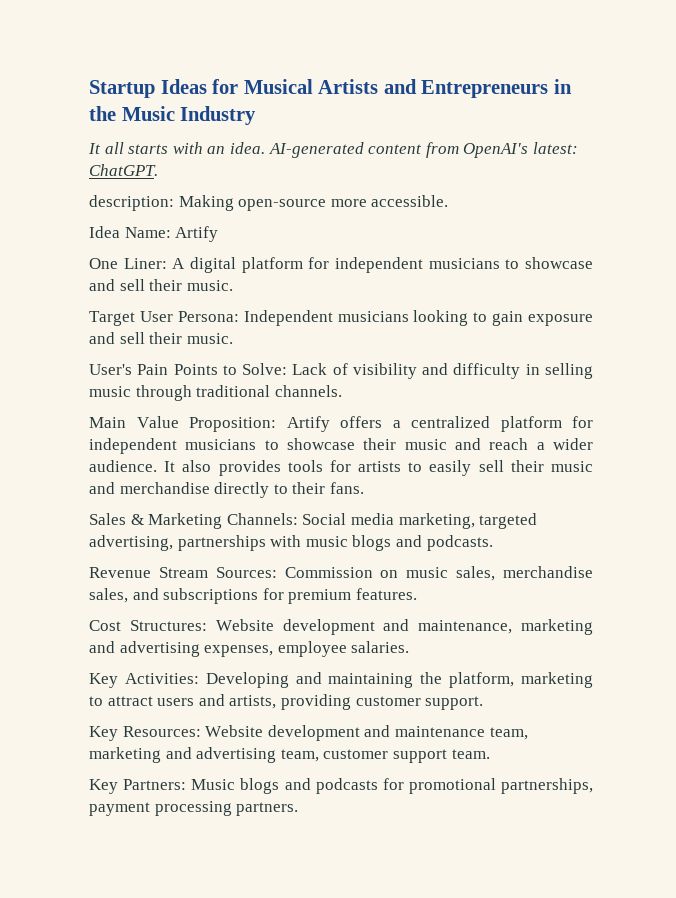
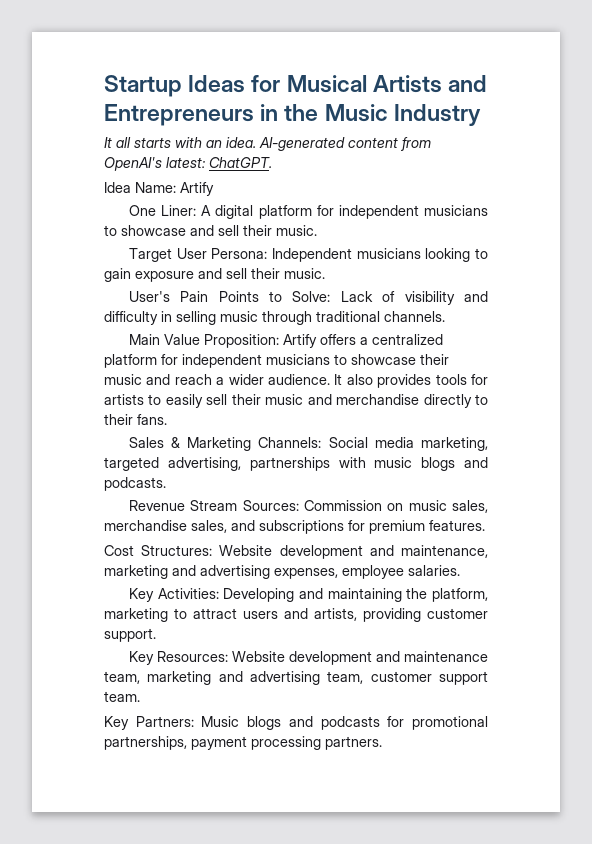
[89,195,449,211] // description: Making open-source more accessible. -> (272, 162) none

